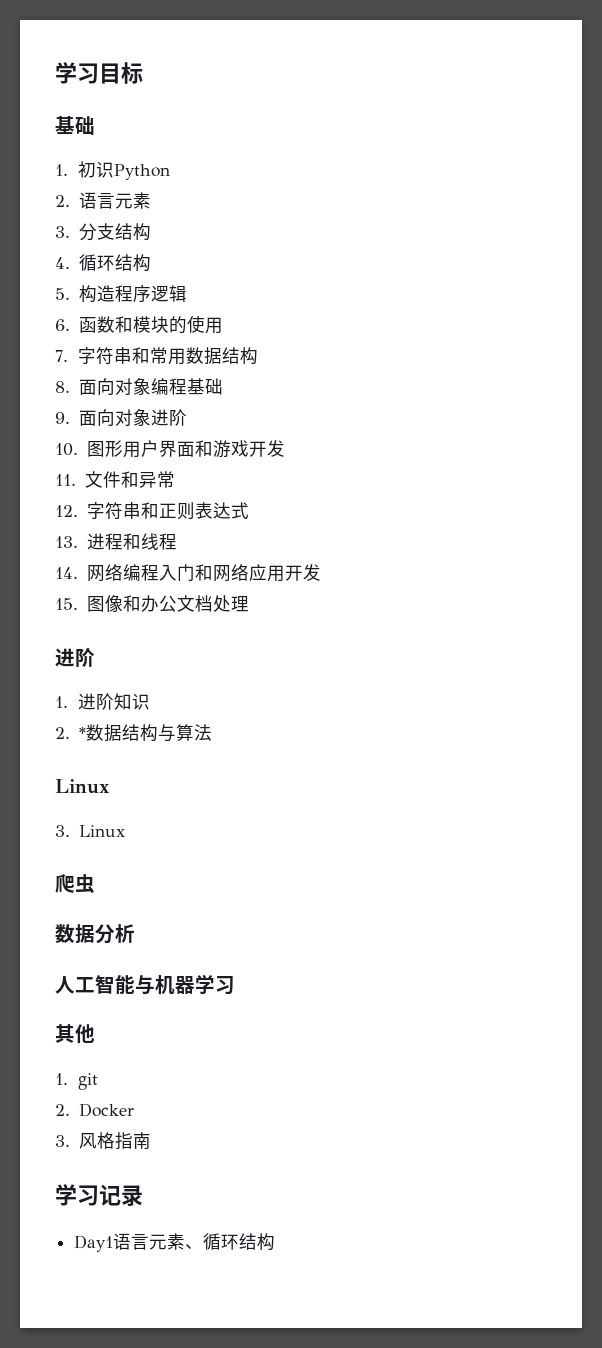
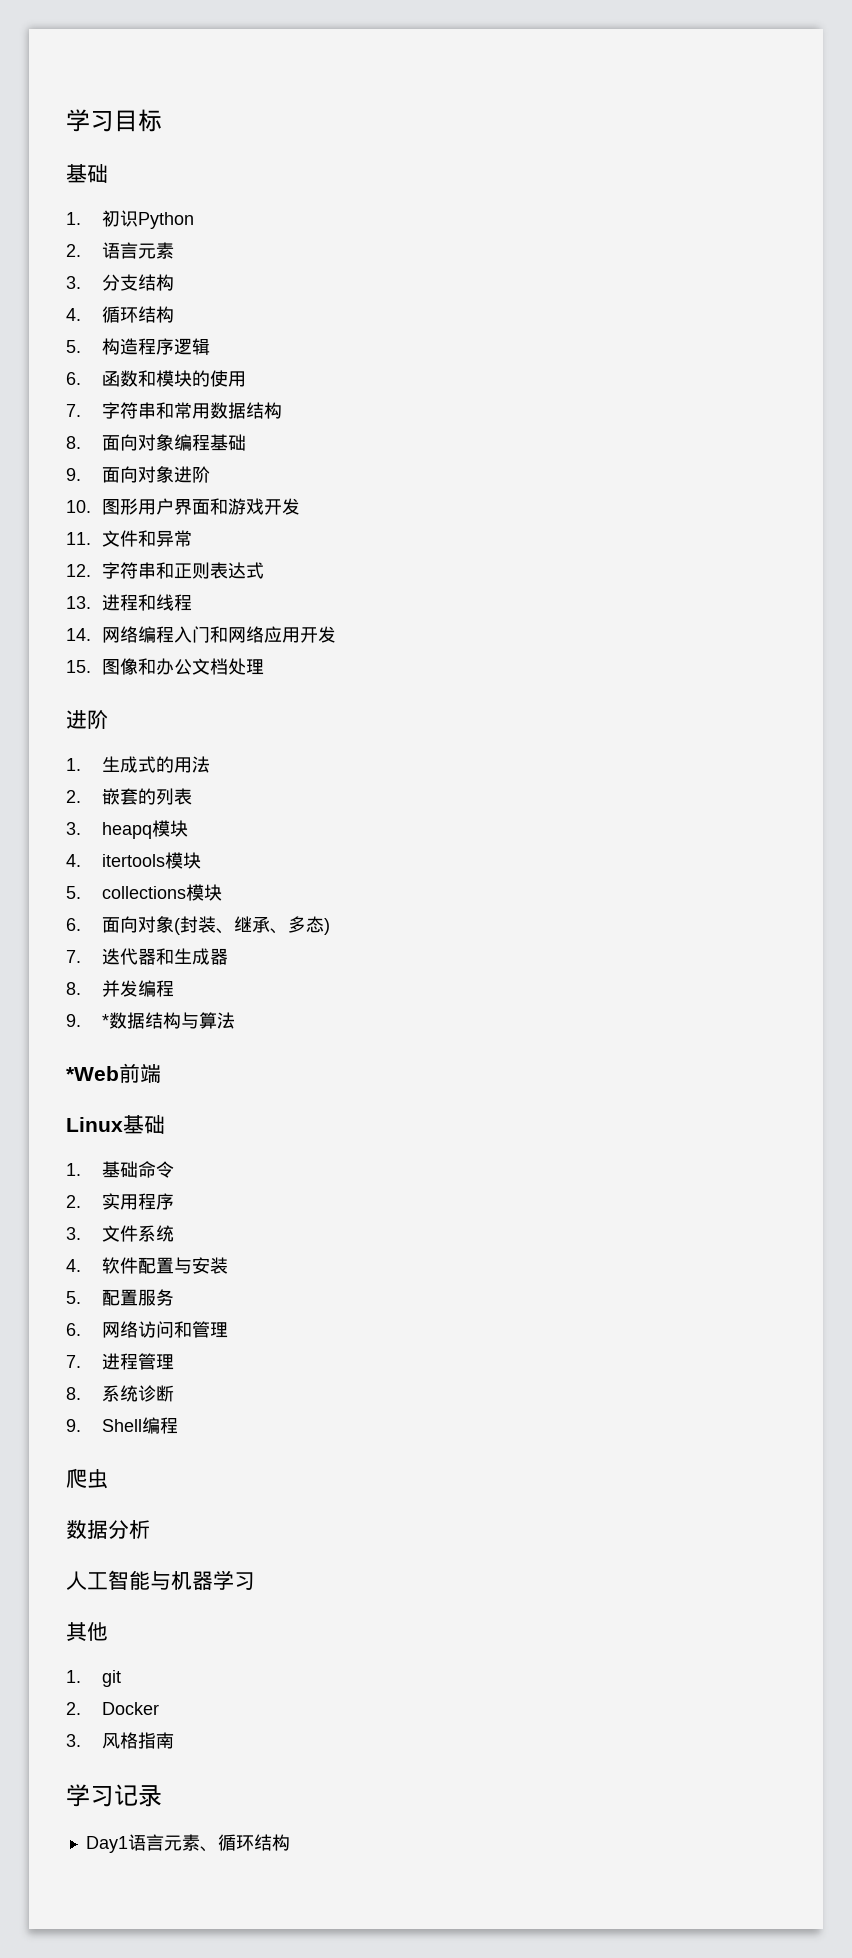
[78,693,151,710] [55,727,70,739] 进阶知识 // 2. -> [101,756,210,773] [66,788,192,805] [66,820,188,839] [66,852,201,869] [66,884,222,901] [66,916,330,935] [66,948,228,965] [66,980,174,997] [66,1014,81,1027] 生成式的用法 // 2.嵌套的列表 // 3. heapq模块 // 4. itertools模块 // 5. collections模块 // 6.面向对象(封装、继承、多态) // 7.迭代器和生成器 // 8.并发编程 // 9.
[55,779,110,794] [55,825,125,837] // Linux // 3. Linux -> [66,1063,161,1083] [66,1115,165,1134] [66,1161,174,1178] [66,1193,174,1210] [66,1225,174,1242] [66,1257,228,1274] [66,1289,174,1306] [66,1321,228,1338] [66,1353,174,1370] [66,1385,174,1402] [66,1417,178,1434] // *Web前端 // Linux基础 // 1.基础命令 // 2.实用程序 // 3.文件系统 // 4.软件配置与安装 // 5.配置服务 // 6.网络访问和管理 // 7.进程管理 // 8.系统诊断 // 9. Shell编程

